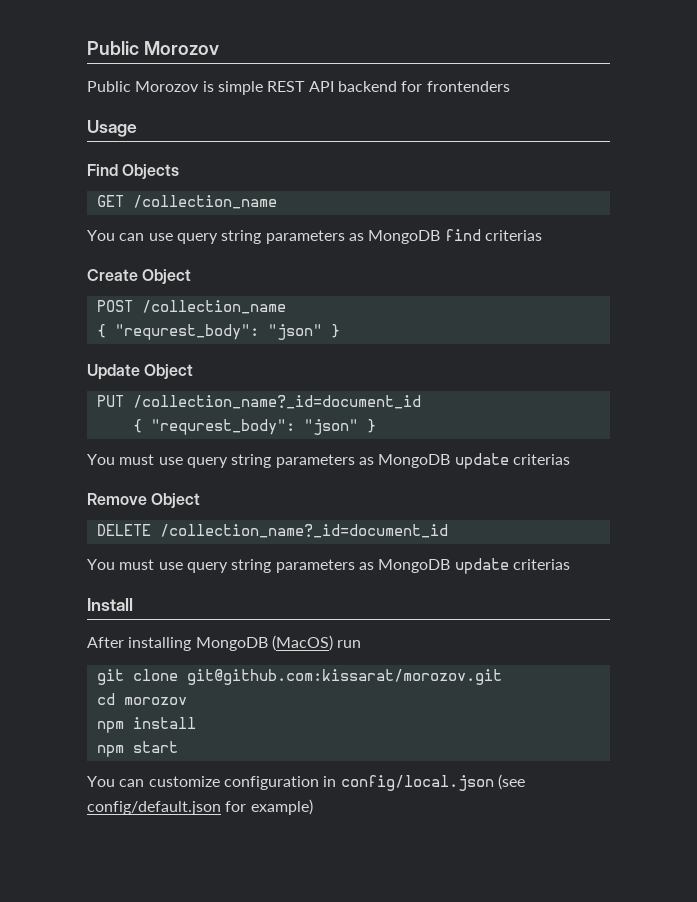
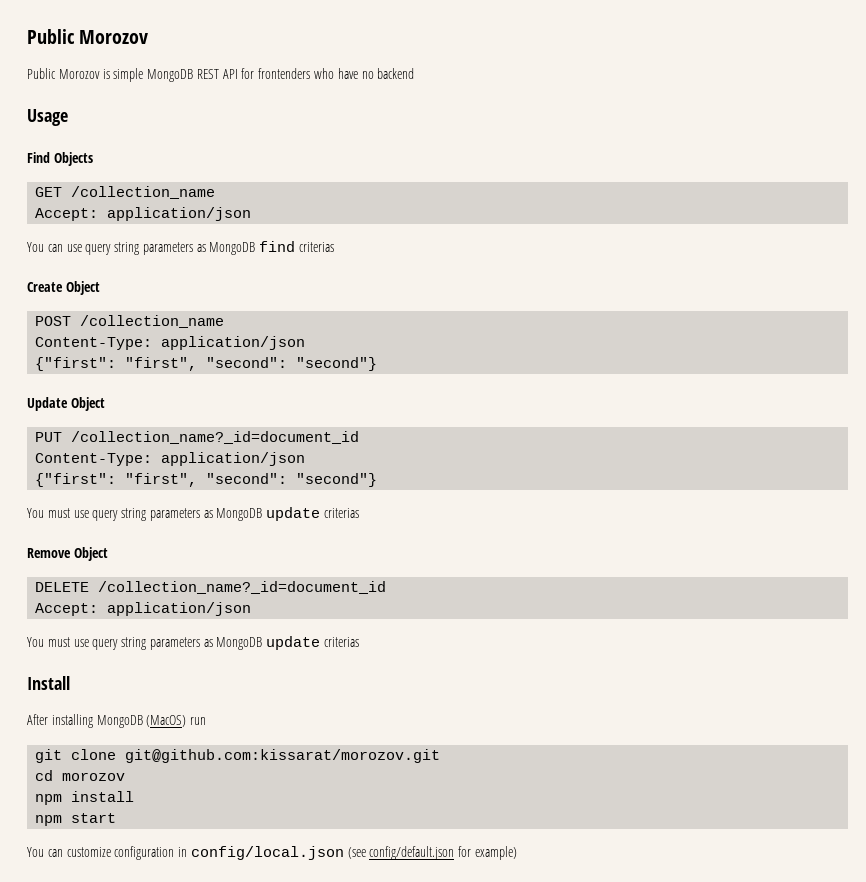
(263, 88) none -> [147,69,194,82] MongoDB
[337,81,397,92] backend -> (238, 74) none
(510, 86) none -> [314,68,415,79] who have no backend
(277, 202) none -> [35,207,252,221] // Accept: application/json
[96,324,340,340] [87,364,194,380] [96,395,421,409] [132,419,376,435] { "requrest_body": "json" } // Update Object // PUT /collection_name?_id=document_id // { "requrest_body": "json" } -> [35,336,306,350] [35,357,378,371] [27,397,105,411] [35,431,360,444] [35,452,306,466] [35,473,378,487] Content-Type: application/json // {"first": "first", "second": "second"} // Update Object // PUT /collection_name?_id=document_id // Content-Type: application/json // {"first": "first", "second": "second"}
(448, 531) none -> [35,602,252,616] // Accept: application/json

